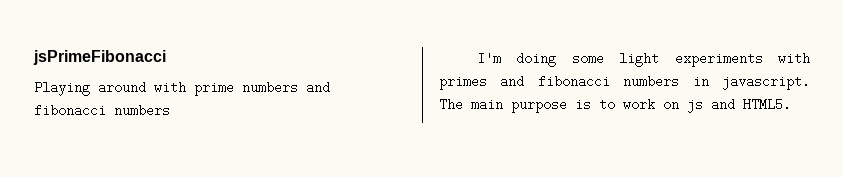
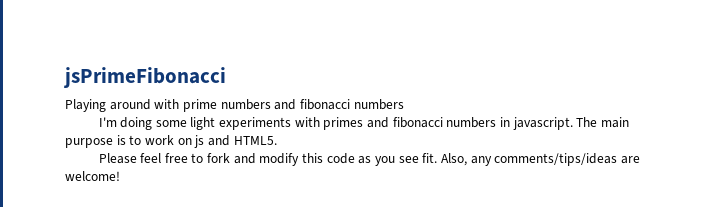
(791, 104) none -> [98,153,640,166] [65,171,120,181] // Please feel free to fork and modify this code as you see fit. Also, any comments/tips/ideas are welcome!

